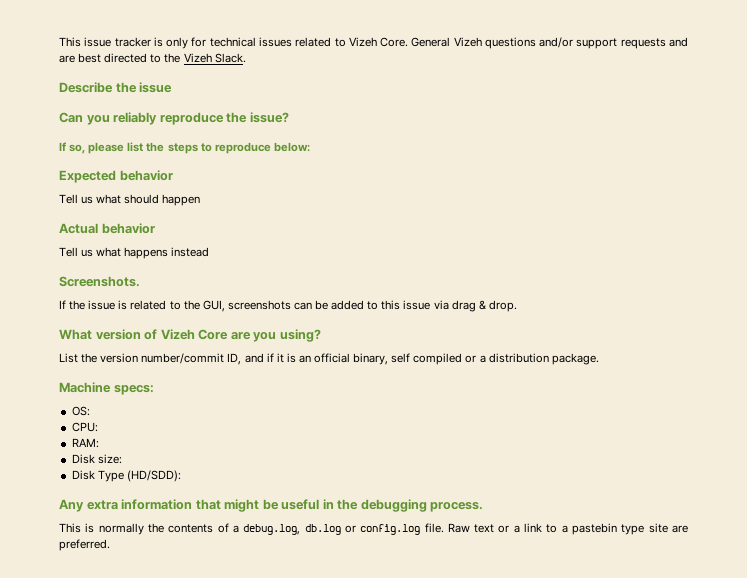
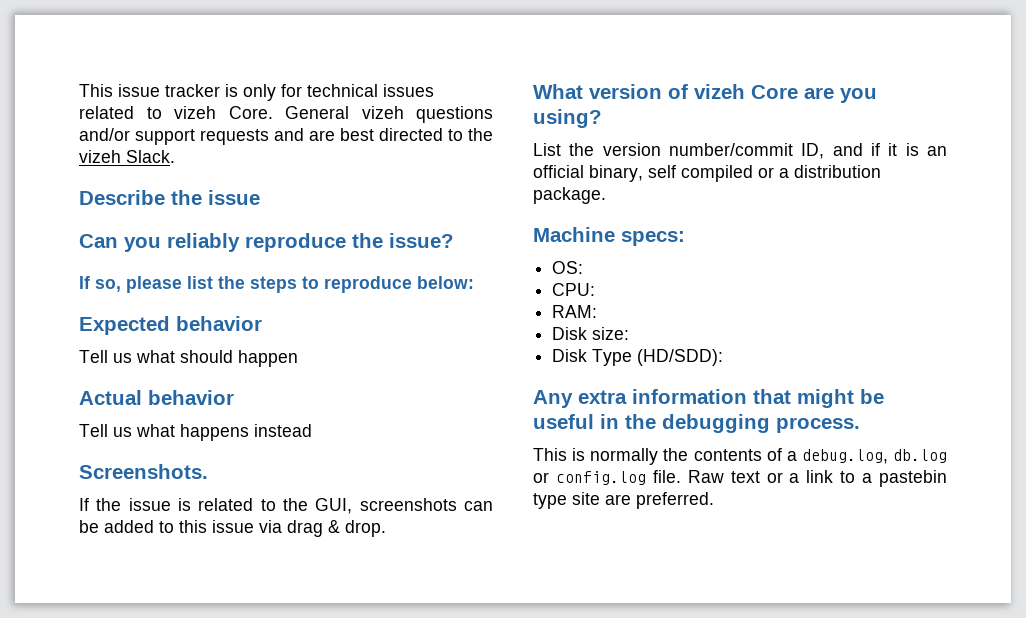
[348,37,377,47] Vizeh -> [174,106,216,119] vizeh
[453,37,482,47] Vizeh -> [361,106,404,119] vizeh
[183,53,212,63] Vizeh -> [79,150,121,163] vizeh
[160,329,195,340] Vizeh -> [694,84,745,99] vizeh

